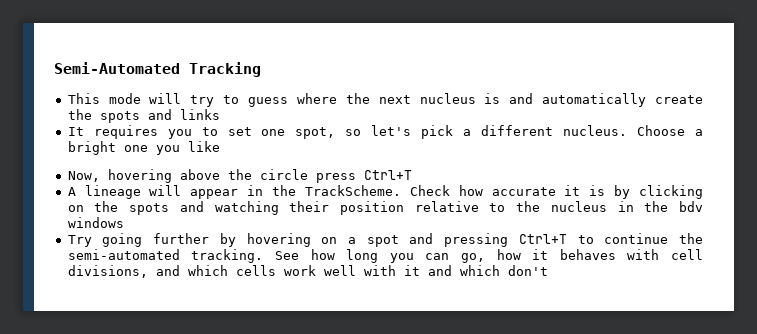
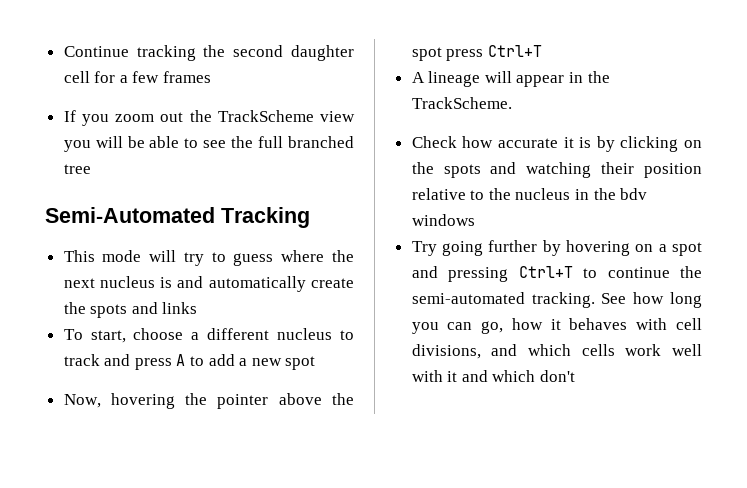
(54, 68) none -> [63,45,354,61] [63,71,212,83] [63,110,355,126] [63,136,354,152] [63,164,91,174] Continue tracking the second daughter cell for a few frames // If you zoom out the TrackScheme view you will be able to see the full branched tree //
[67,125,703,139] [67,141,220,155] It requires you to set one spot, so let's pick a different nucleus. Choose a bright one you like -> [63,328,354,343] [63,354,316,370] To start, choose a different nucleus to track and press A to add a new spot
(172, 176) none -> [185,393,269,409] the pointer
[259,169,308,180] circle -> [411,47,442,61] spot
(401, 190) none -> (512, 103) //

